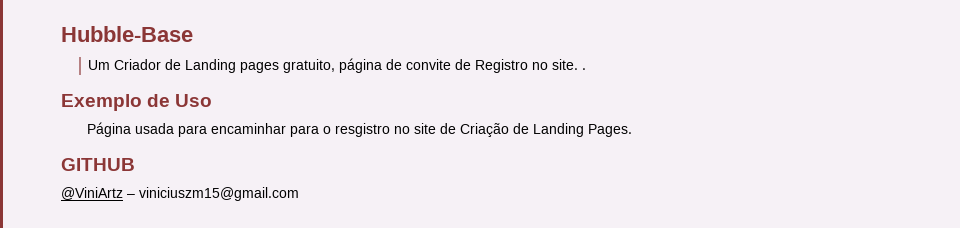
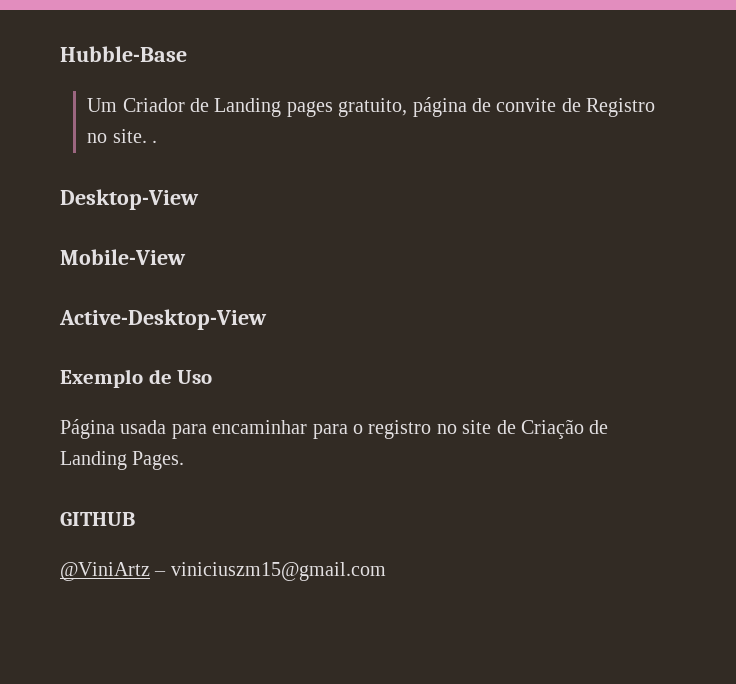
(587, 69) none -> [60,189,199,210] [60,249,186,265] [59,309,267,330] // Desktop-View // Mobile-View // Active-Desktop-View
[335,123,391,137] resgistro -> [368,420,432,439] registro

